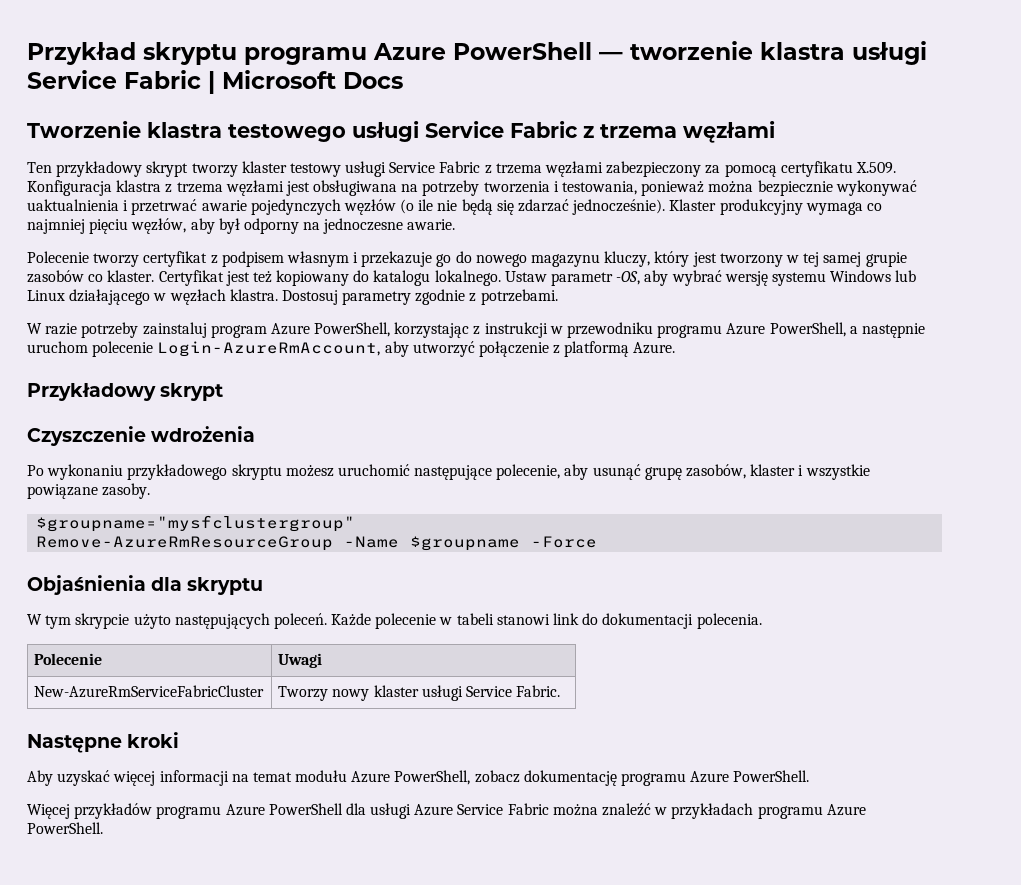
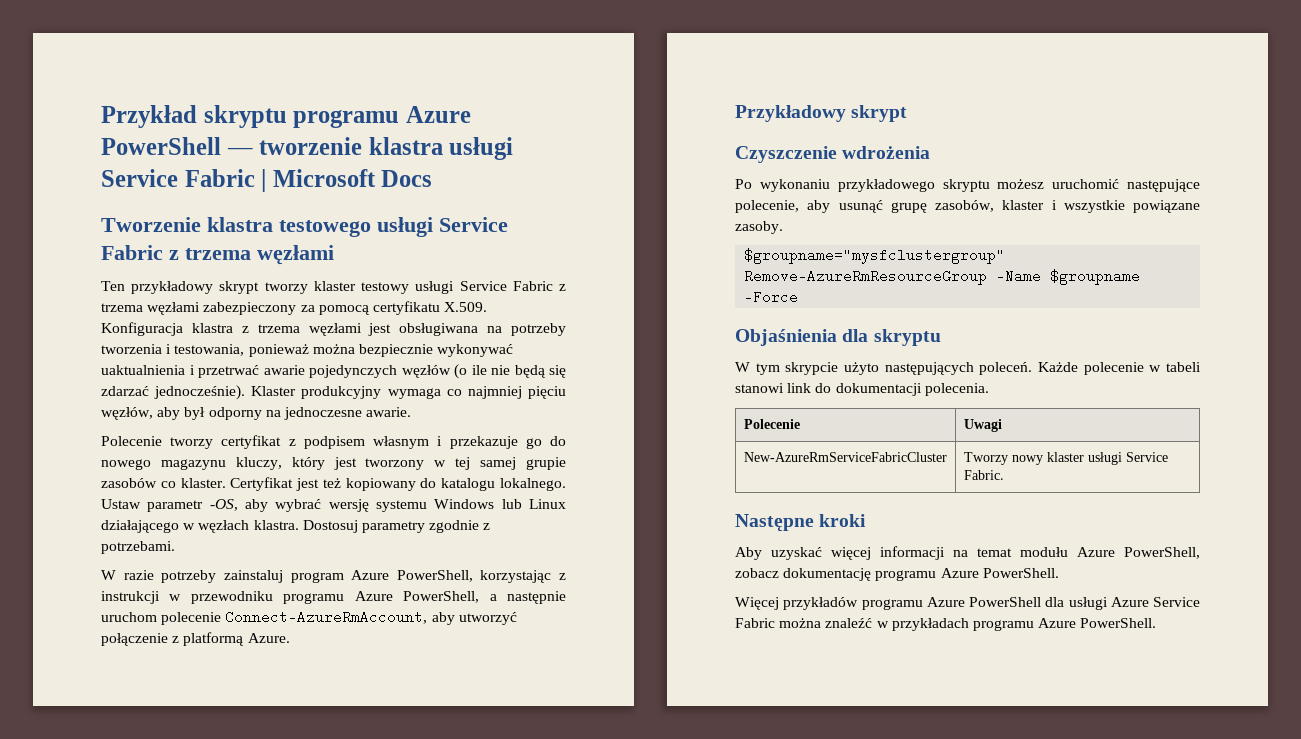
[157,341,381,357] Login-AzureRmAccount, -> [225,610,428,624] Connect-AzureRmAccount,

